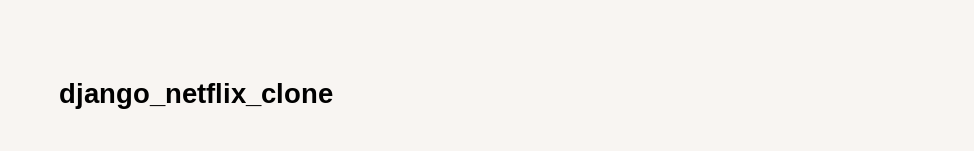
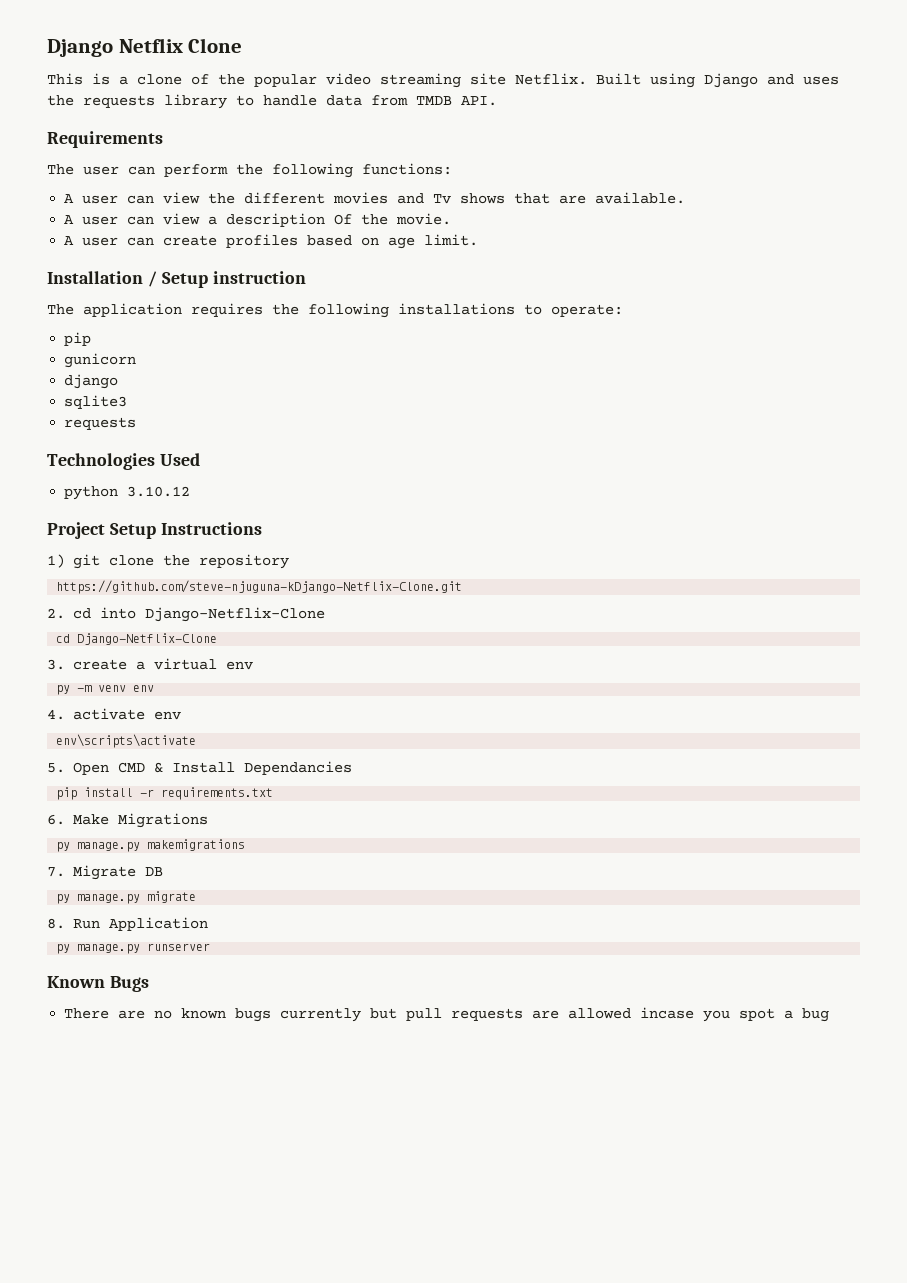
[59,83,333,109] django_netflix_clone -> [47,38,243,57] [47,73,839,88] [47,94,497,109] [47,131,163,148] [47,163,452,178] [64,192,686,204] [64,213,452,227] [64,234,479,249] [47,271,306,288] [47,303,623,318] [64,332,92,346] [64,353,137,368] [64,374,119,389] [64,395,128,409] [64,417,137,430] [47,453,200,470] [64,486,191,500] [47,522,262,539] [47,554,289,569] [56,580,463,594] [47,607,325,622] [56,633,218,645] [47,658,253,670] [56,685,155,695] [47,708,181,720] [56,734,197,748] [47,761,352,775] [56,787,274,800] [47,813,208,828] [56,839,246,852] [47,865,163,880] [56,891,197,904] [47,917,208,931] [56,943,211,954] [47,976,149,992] [64,1007,830,1022] Django Netflix Clone // This is a clone of the popular video streaming site Netflix. Built using Django and uses the requests library to handle data from TMDB API. // Requirements // The user can perform the following functions: // A user can view the different movies and Tv shows that are available. // A user can view a description Of the movie. // A user can create profiles based on age limit. // Installation / Setup instruction // The application requires the following installations to operate: // pip // gunicorn // django // sqlite3 // requests // Technologies Used // python 3.10.12 // Project Setup Instructions // 1) git clone the repository // https://github.com/steve-njuguna-kDjango-Netflix-Clone.git // 2. cd into Django-Netflix-Clone // cd Django-Netflix-Clone // 3. create a virtual env // py -m venv env // 4. activate env // env\scripts\activate // 5. Open CMD & Install Dependancies // pip install -r requirements.txt // 6. Make Migrations // py manage.py makemigrations // 7. Migrate DB // py manage.py migrate // 8. Run Application // py manage.py runserver // Known Bugs // There are no known bugs currently but pull requests are allowed incase you spot a bug

